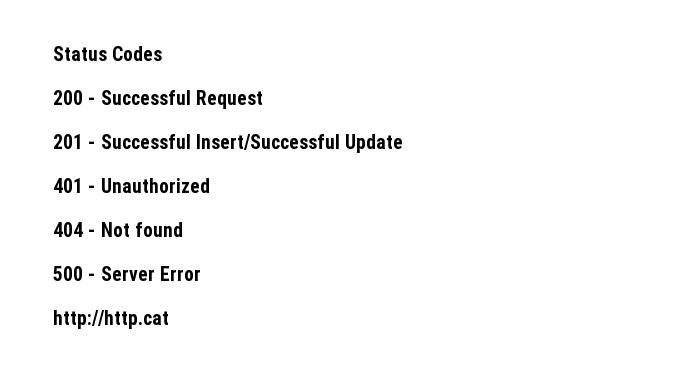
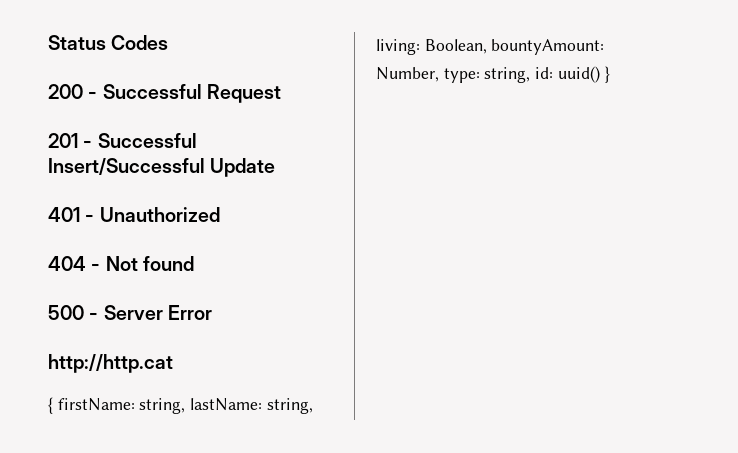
(169, 319) none -> [48,397,313,414] [376,39,605,55] [376,66,610,83] // { firstName: string, lastName: string, living: Boolean, bountyAmount: Number, type: string, id: uuid() }

